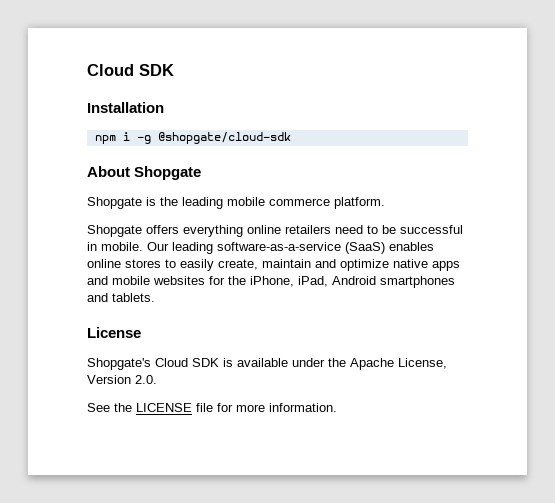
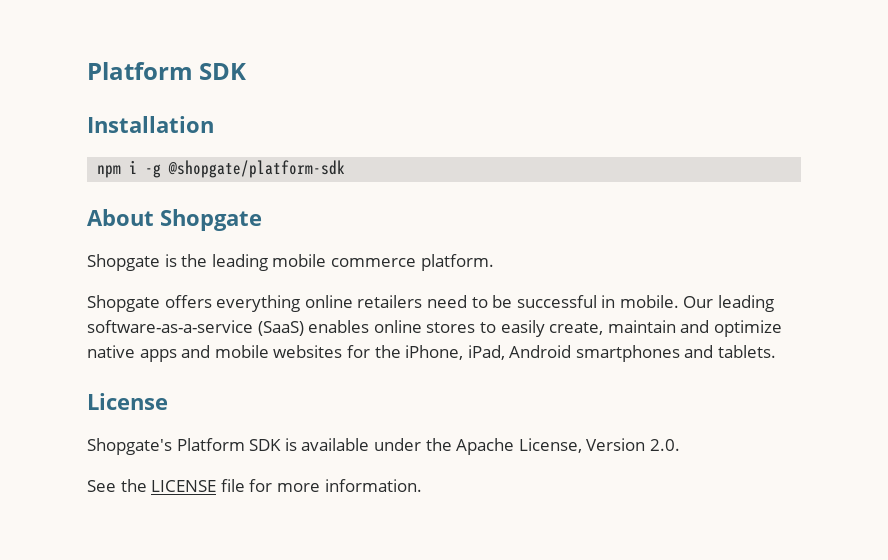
[87,64,134,76] Cloud -> [87,62,193,80] Platform
[157,132,291,144] @shopgate/cloud-sdk -> [168,160,346,178] @shopgate/platform-sdk
[155,358,188,367] Cloud -> [176,438,245,451] Platform

